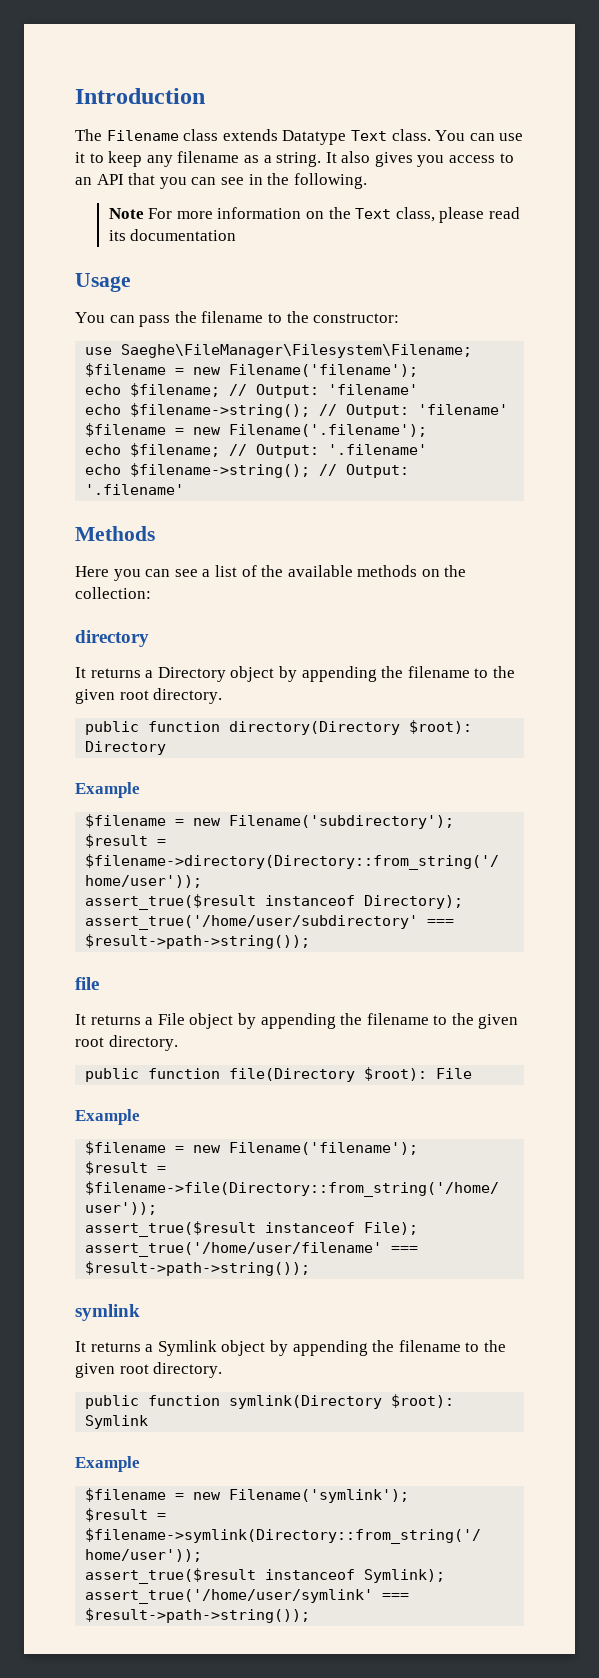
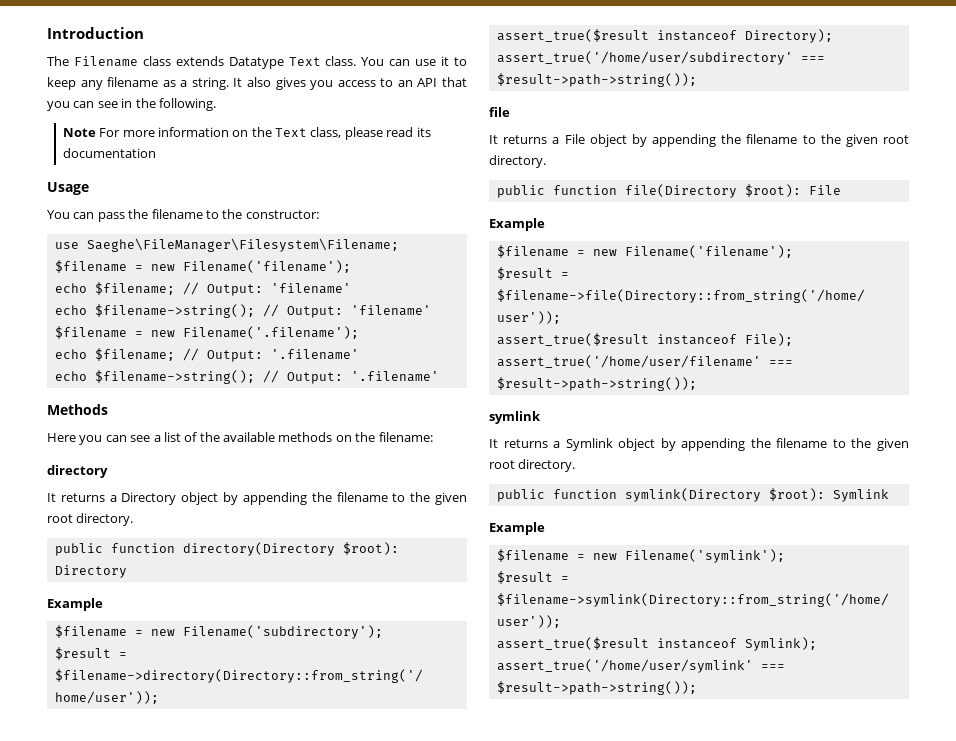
[75,587,151,599] collection: -> [378,432,433,442] filename:

